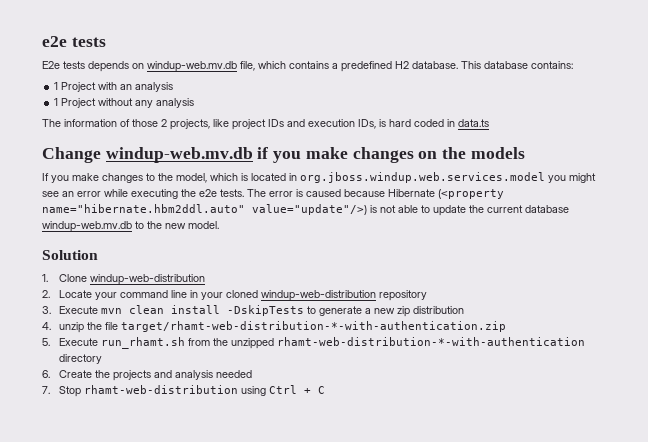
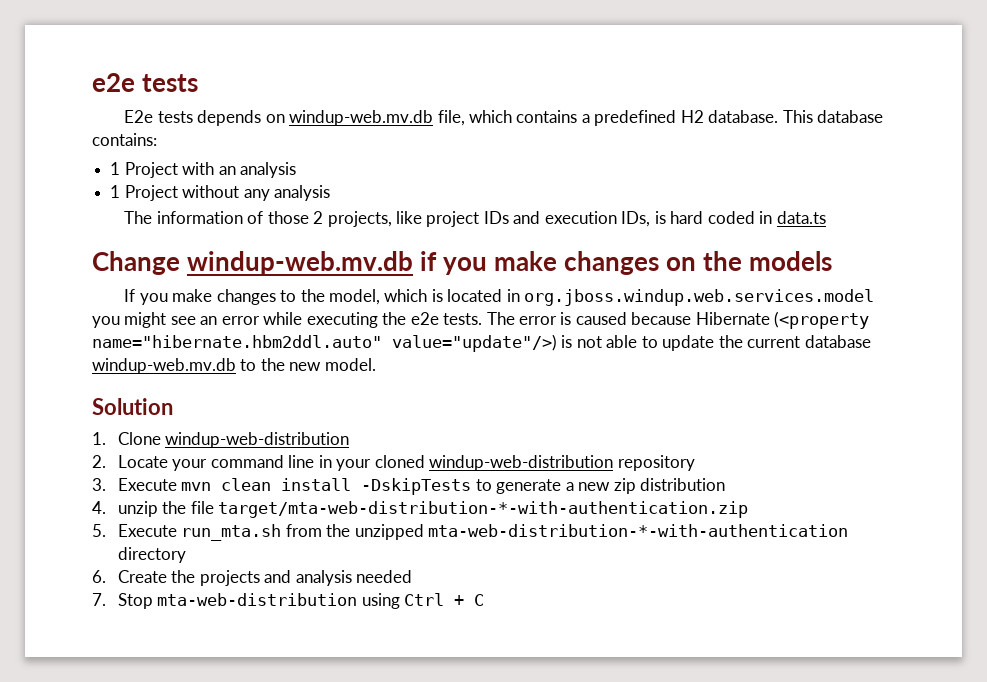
[120,321,506,332] target/rhamt-web-distribution-*-with-authentication.zip -> [218,501,749,518] target/mta-web-distribution-*-with-authentication.zip
[100,337,185,349] run_rhamt.sh -> [181,524,282,541] run_mta.sh
[276,337,585,346] rhamt-web-distribution-*-with-authentication -> [428,524,849,537] mta-web-distribution-*-with-authentication
[83,385,238,394] rhamt-web-distribution -> [157,593,358,606] mta-web-distribution

